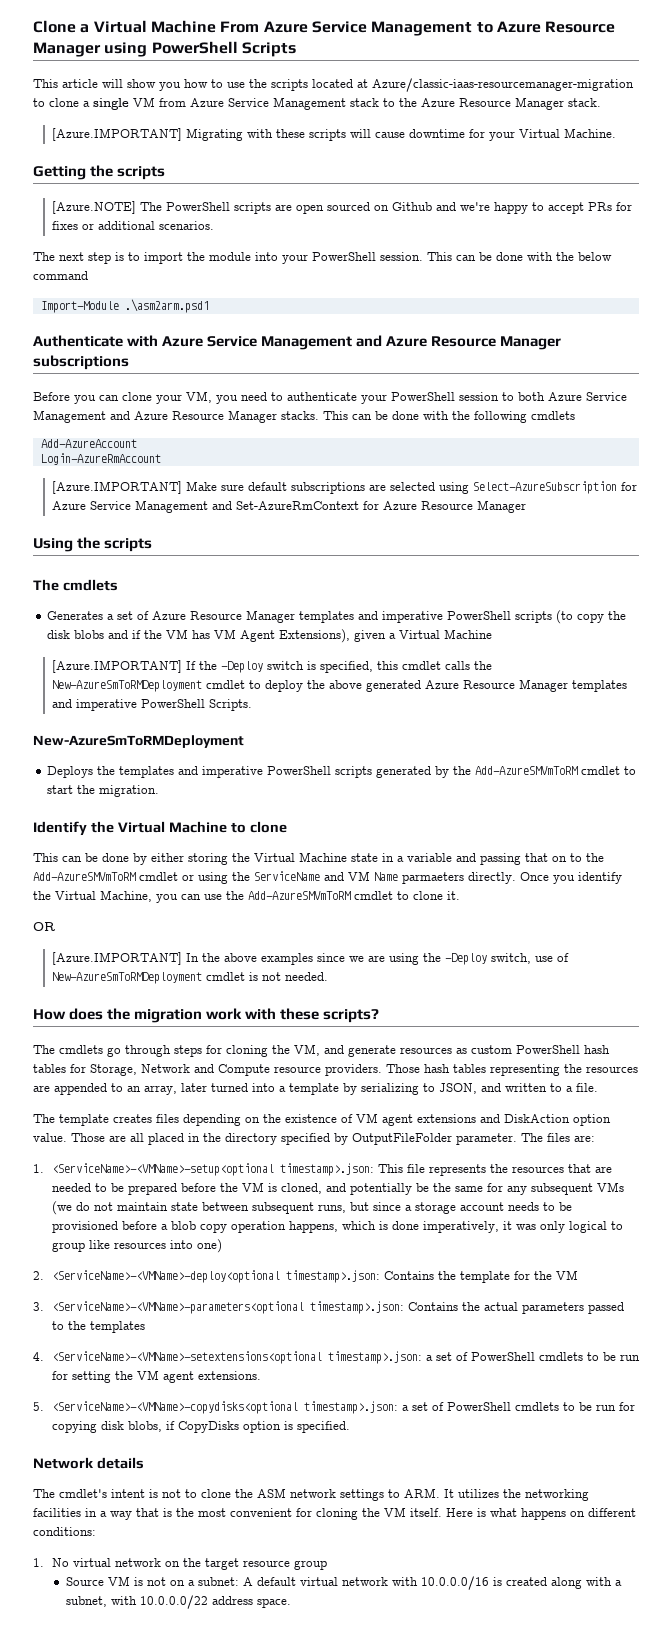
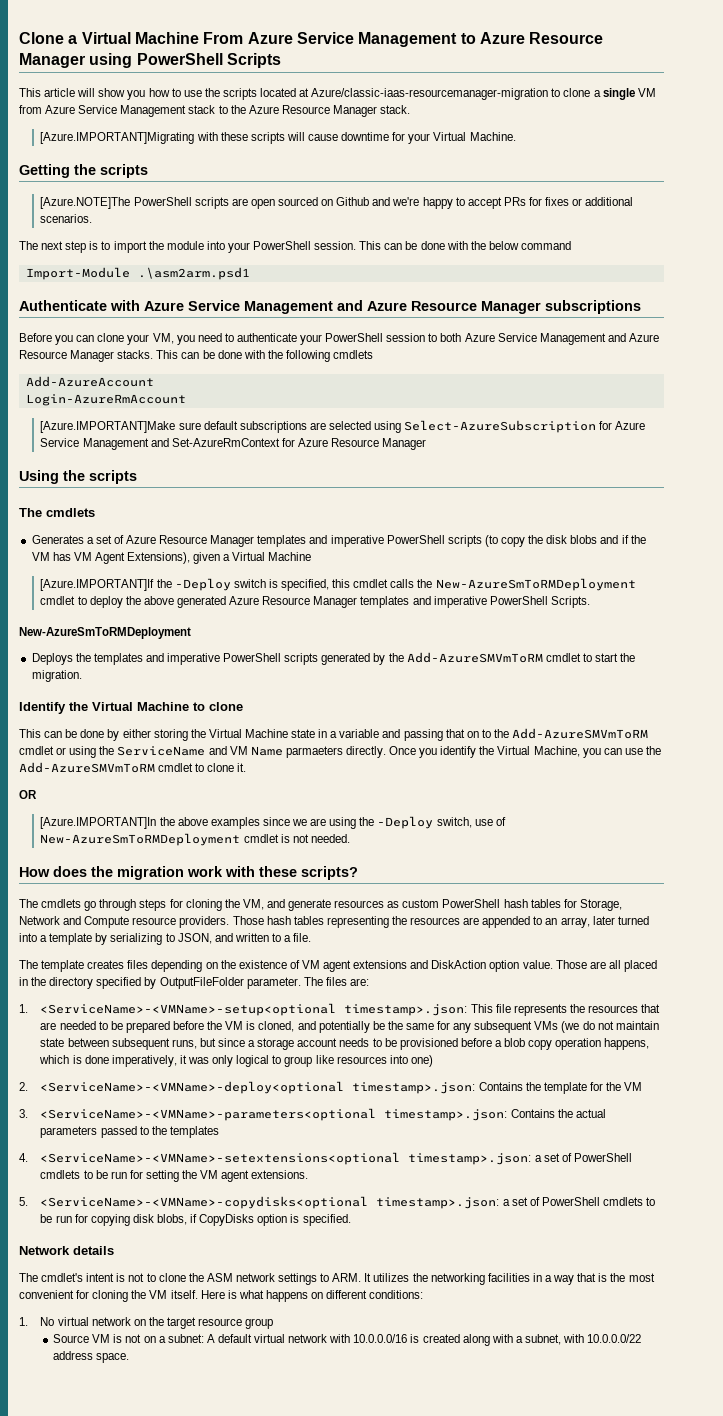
[51,128,243,141] [Azure.IMPORTANT] Migrating -> [40,132,195,144] [Azure.IMPORTANT]Migrating
[51,201,162,214] [Azure.NOTE] The -> [40,197,131,209] [Azure.NOTE]The
[51,481,217,494] [Azure.IMPORTANT] Make -> [40,421,176,433] [Azure.IMPORTANT]Make
[51,660,196,673] [Azure.IMPORTANT] If -> [40,579,155,591] [Azure.IMPORTANT]If
[51,952,199,965] [Azure.IMPORTANT] In -> [40,817,157,829] [Azure.IMPORTANT]In

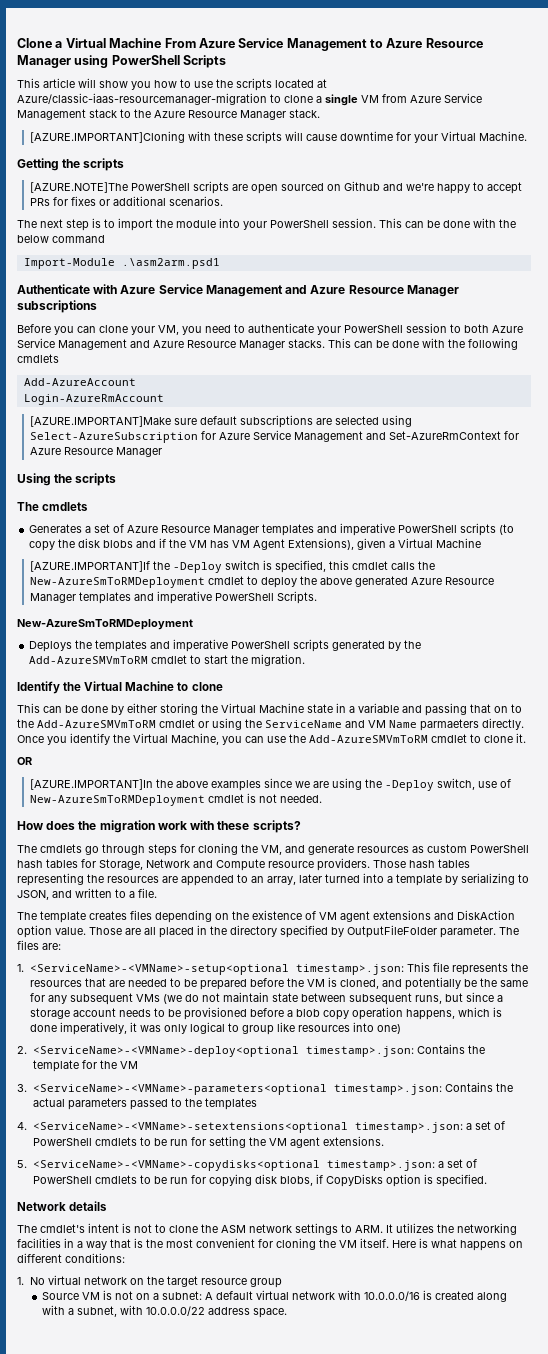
[40,132,195,144] [Azure.IMPORTANT]Migrating -> [29,131,185,143] [AZURE.IMPORTANT]Cloning
[40,197,131,209] [Azure.NOTE]The -> [29,182,128,193] [AZURE.NOTE]The
[40,421,176,433] [Azure.IMPORTANT]Make -> [29,416,171,427] [AZURE.IMPORTANT]Make
[40,579,155,591] [Azure.IMPORTANT]If -> [29,561,150,572] [AZURE.IMPORTANT]If
[40,817,157,829] [Azure.IMPORTANT]In -> [29,779,153,790] [AZURE.IMPORTANT]In

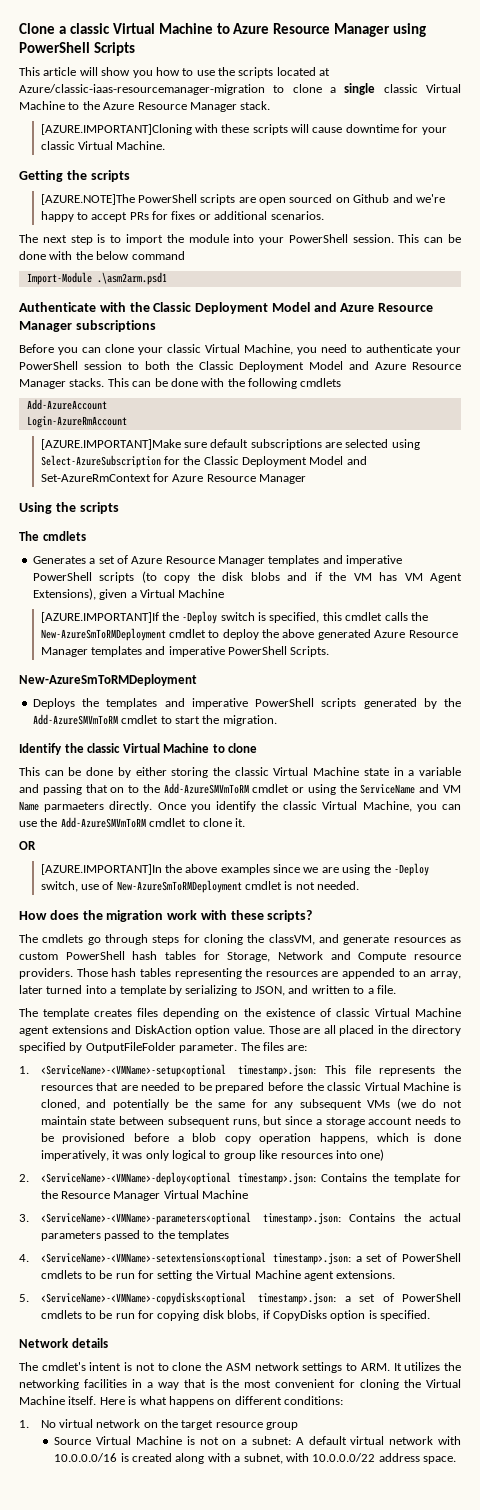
[65,38,367,51] Virtual Machine From Azure Service Management -> [69,23,213,34] classic Virtual Machine
[361,93,482,103] [17,109,117,120] VM from Azure Service Management stack -> [383,84,461,93] [19,101,65,110] classic Virtual Machine
(438, 138) none -> [40,141,75,150] classic
[120,284,283,297] Azure Service Management -> [129,302,310,314] the Classic Deployment Model
[158,325,179,335] VM, -> [167,344,293,355] classic Virtual Machine,
[492,325,523,333] [17,338,127,350] Azure Service Management -> [175,361,344,372] the Classic Deployment Model
[218,430,363,442] Azure Service Management -> [183,456,344,467] the Classic Deployment Model
(82, 686) none -> [87,743,121,753] classic
(218, 708) none -> [234,767,269,776] classic
(130, 738) none -> [283,801,318,810] classic
[261,845,282,855] VM, -> [268,934,315,945] classVM,
[319,912,337,920] VM -> [335,1008,461,1017] classic Virtual Machine
[306,979,325,987] VM -> [327,1082,450,1091] classic Virtual Machine
[119,1061,138,1069] VM -> [60,1190,249,1201] Resource Manager Virtual Machine
[268,1138,287,1146] VM -> [216,1270,301,1279] Virtual Machine
[339,1240,357,1248] VM -> [426,1379,461,1388] [19,1396,65,1405] Virtual Machine
[81,1292,100,1300] VM -> [96,1436,182,1445] Virtual Machine

